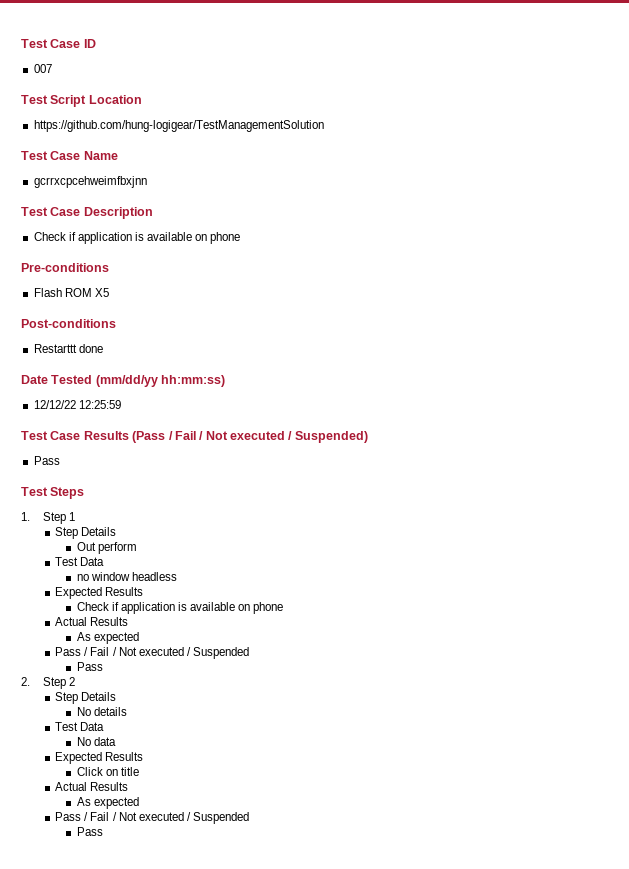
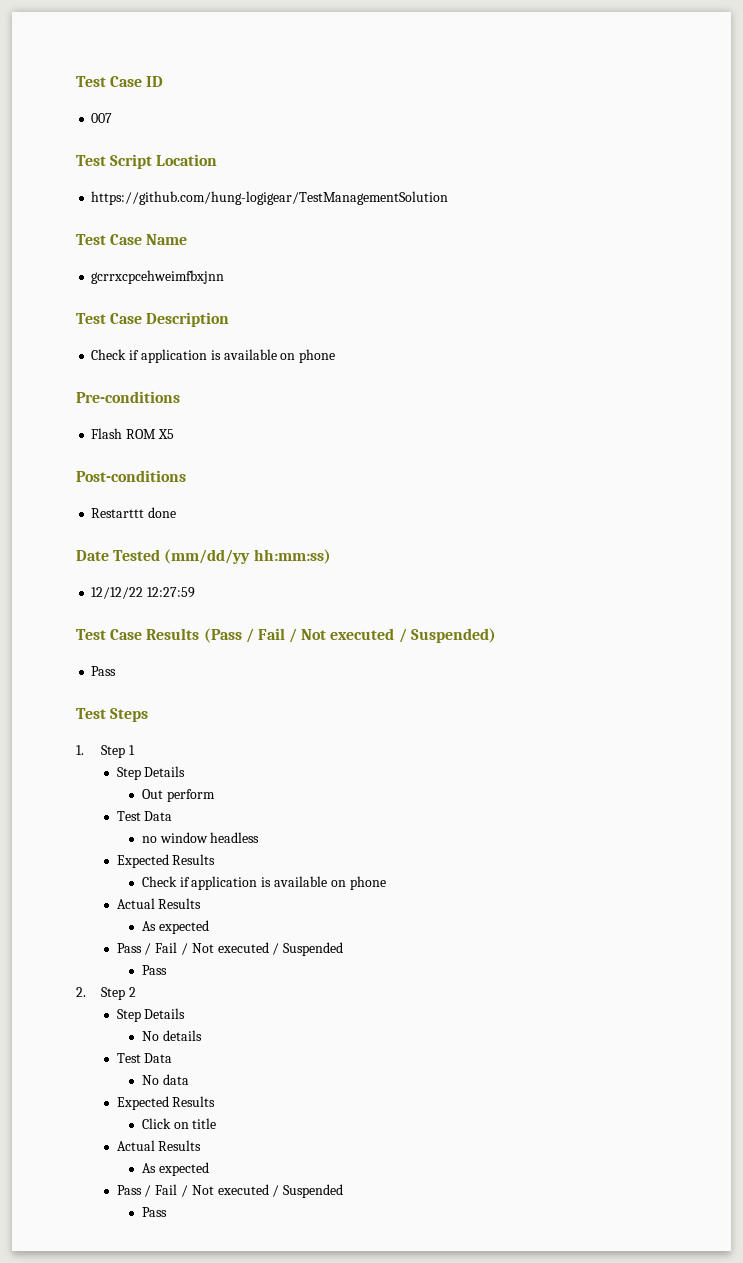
[78,400,121,409] 12:25:59 -> [147,587,196,598] 12:27:59

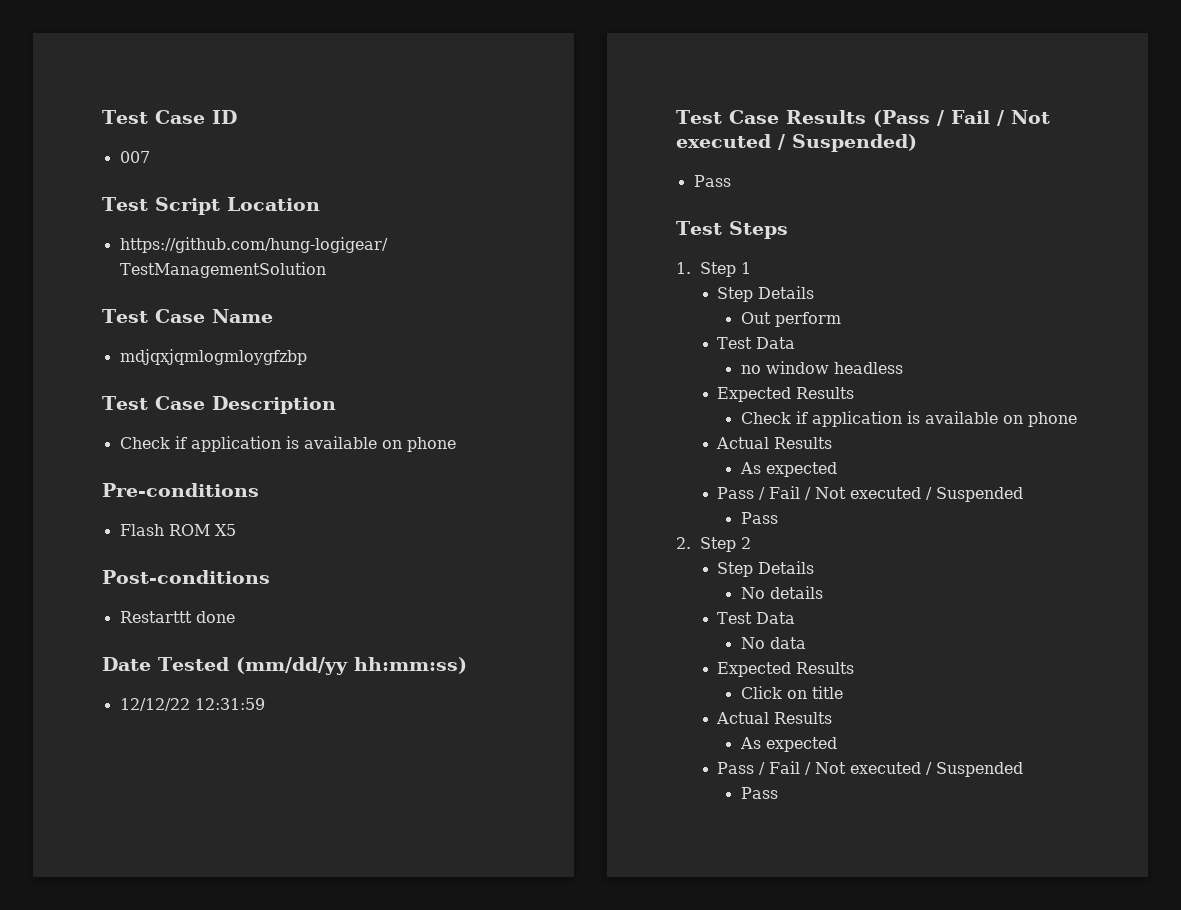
[91,270,225,284] gcrrxcpcehweimfbxjnn -> [119,349,307,365] mdjqxjqmlogmloygfzbp
[147,587,196,598] 12:27:59 -> [194,698,265,710] 12:31:59

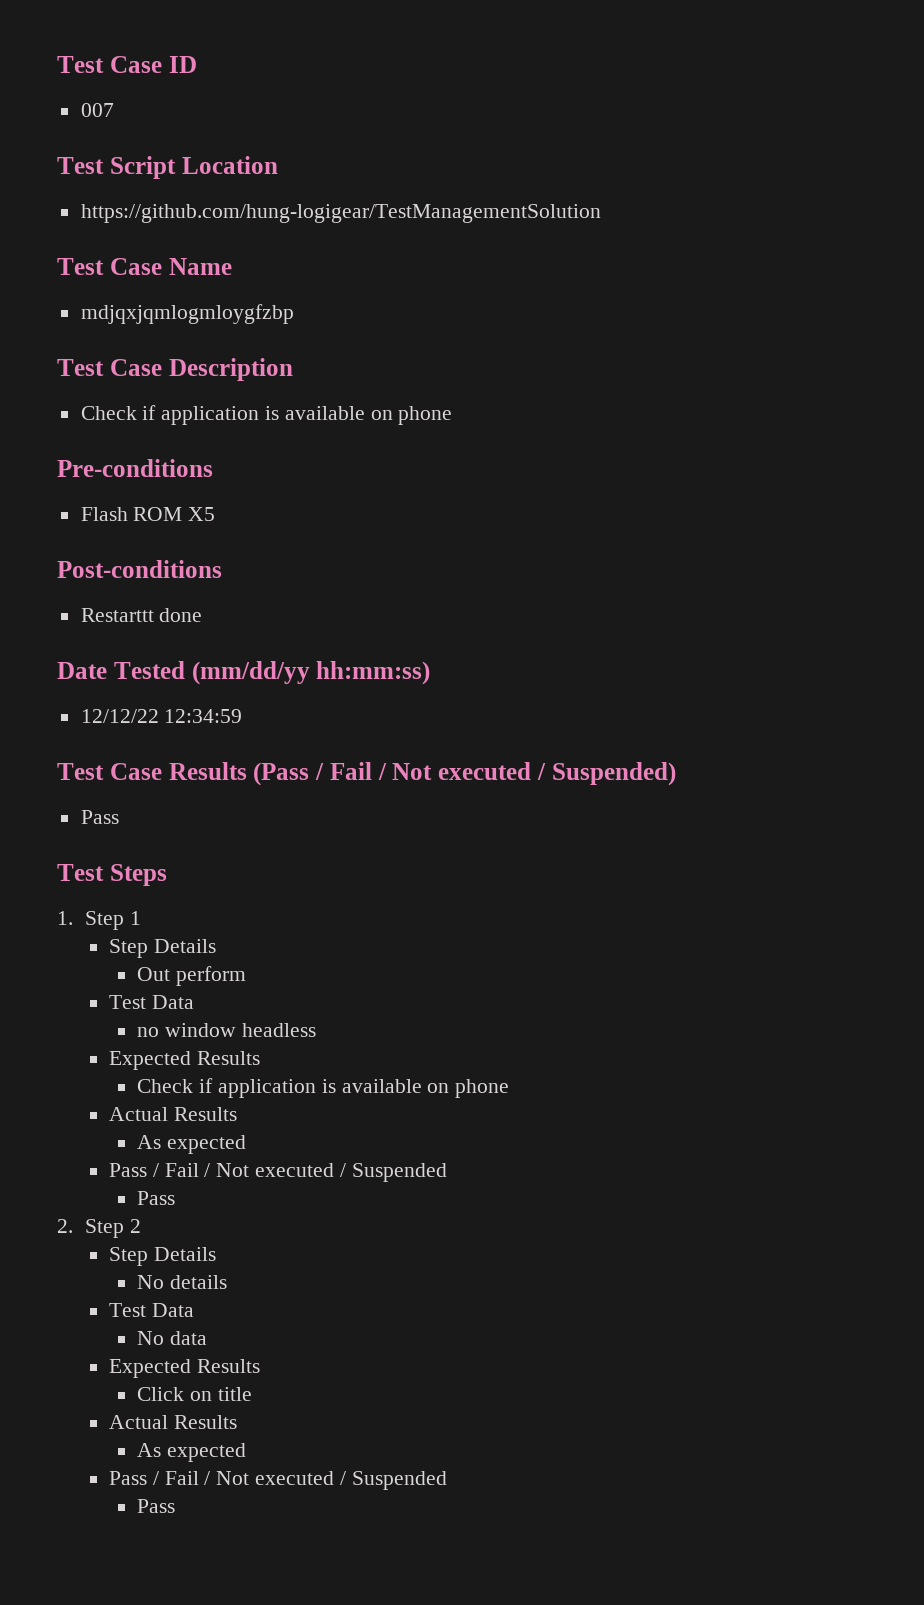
[194,698,265,710] 12:31:59 -> [164,709,243,723] 12:34:59

